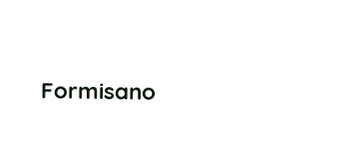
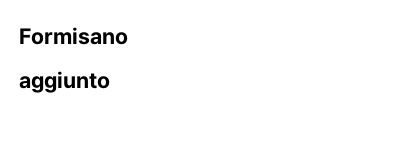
(156, 91) none -> [19,71,110,93] // aggiunto

